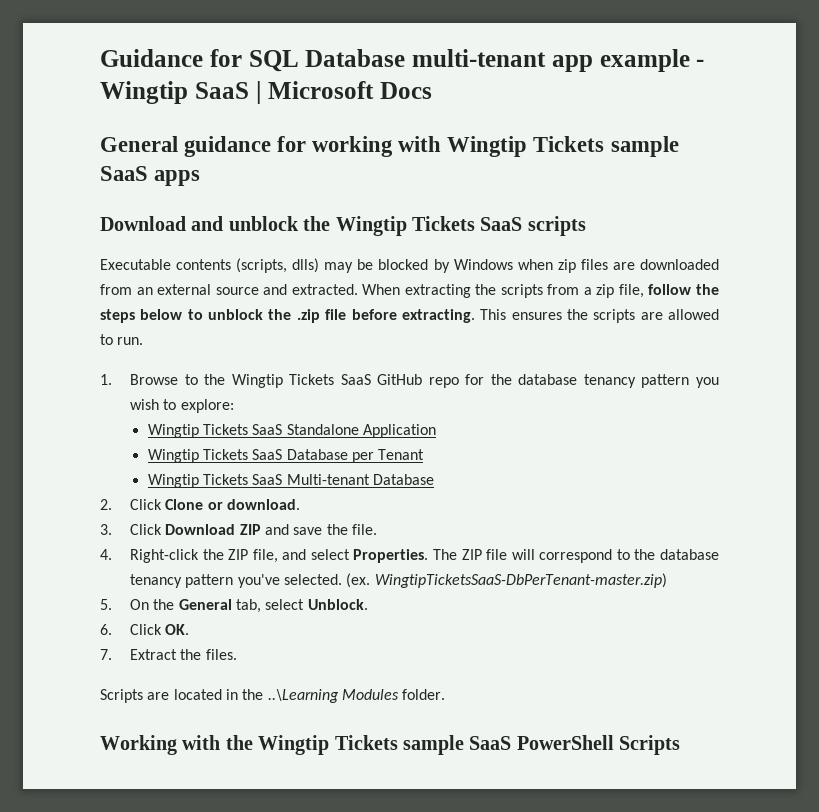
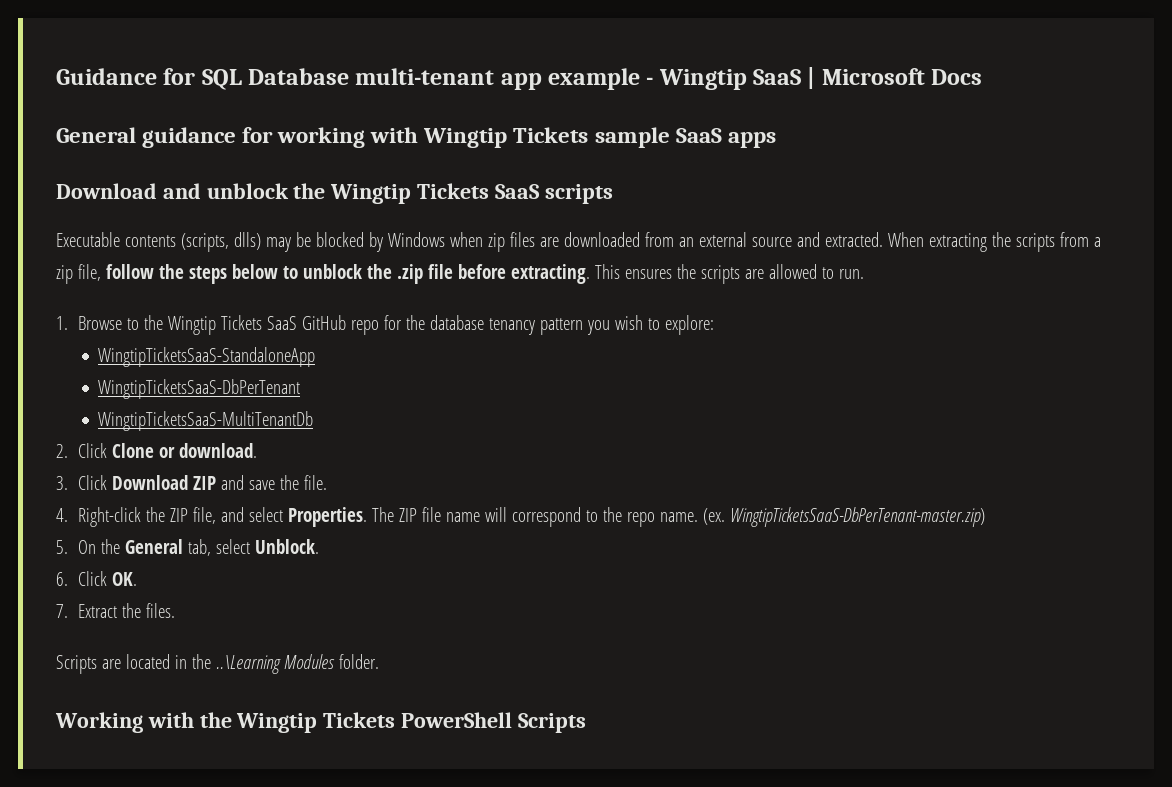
[147,424,436,438] [147,449,425,463] [147,474,434,488] Wingtip Tickets SaaS Standalone Application // Wingtip Tickets SaaS Database per Tenant // Wingtip Tickets SaaS Multi-tenant Database -> [98,347,316,367] [98,379,301,399] [98,411,314,431] WingtipTicketsSaaS-StandaloneApp // WingtipTicketsSaaS-DbPerTenant // WingtipTicketsSaaS-MultiTenantDb
(508, 554) none -> [445,512,480,522] name
[660,549,719,560] [129,574,342,588] database tenancy pattern you've selected. -> [626,512,698,527] repo name.
[403,735,512,755] sample SaaS -> (396, 720) none

